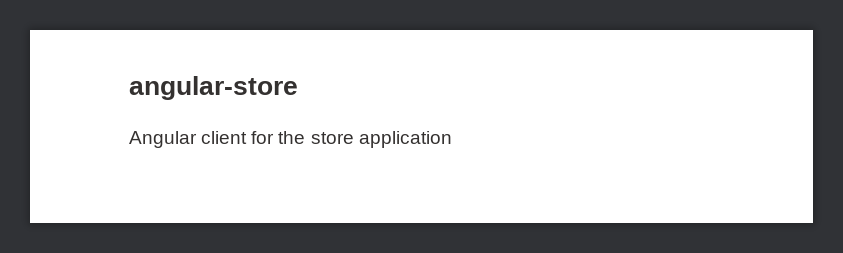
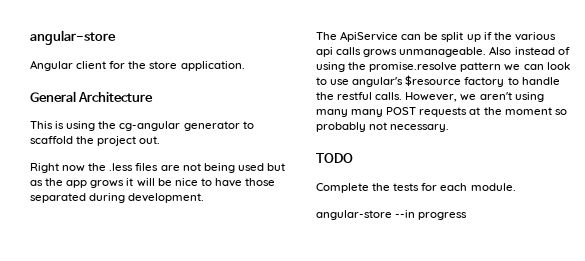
[358,131,452,148] application -> [180,61,245,71] [30,91,154,102] [30,121,254,131] [30,136,161,146] [30,163,285,173] [30,178,276,188] [30,193,205,203] [316,31,556,42] [316,46,570,57] [316,62,570,72] [316,75,560,87] [316,92,544,102] [316,107,567,117] [316,122,450,132] [316,153,353,163] [316,183,516,193] [316,210,468,220] application. // General Architecture // This is using the cg-angular generator to scaffold the project out. // Right now the .less files are not being used but as the app grows it will be nice to have those separated during development. // The ApiService can be split up if the various api calls grows unmanageable. Also instead of using the promise.resolve pattern we can look to use angular's $resource factory to handle the restful calls. However, we aren't using many many POST requests at the moment so probably not necessary. // TODO // Complete the tests for each module. // angular-store --in progress

